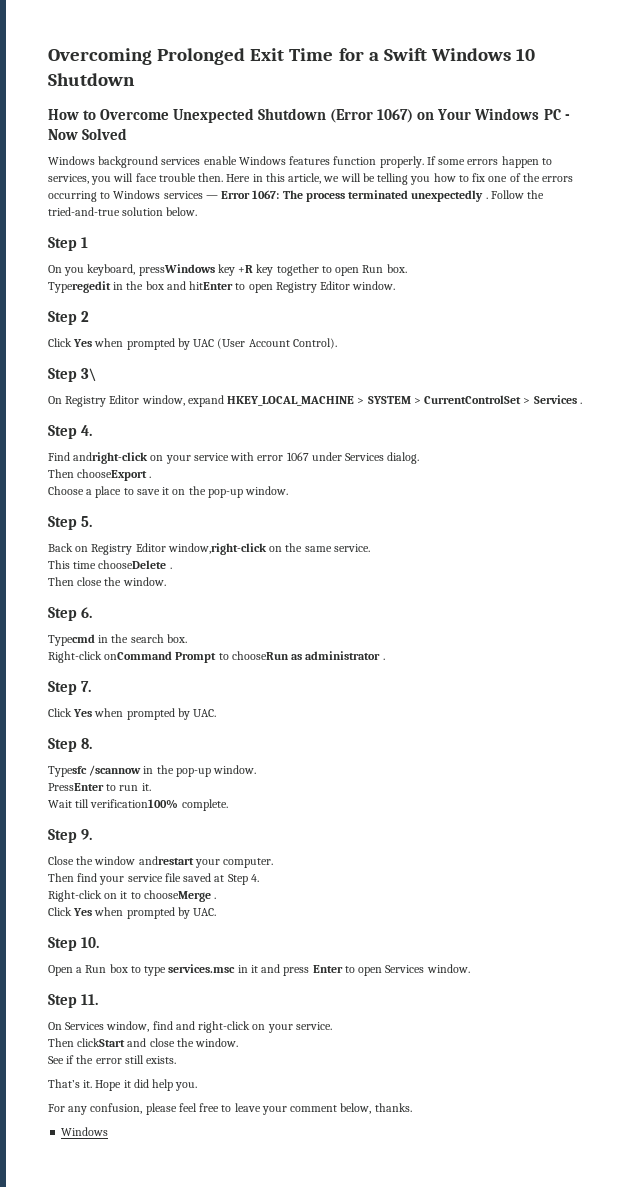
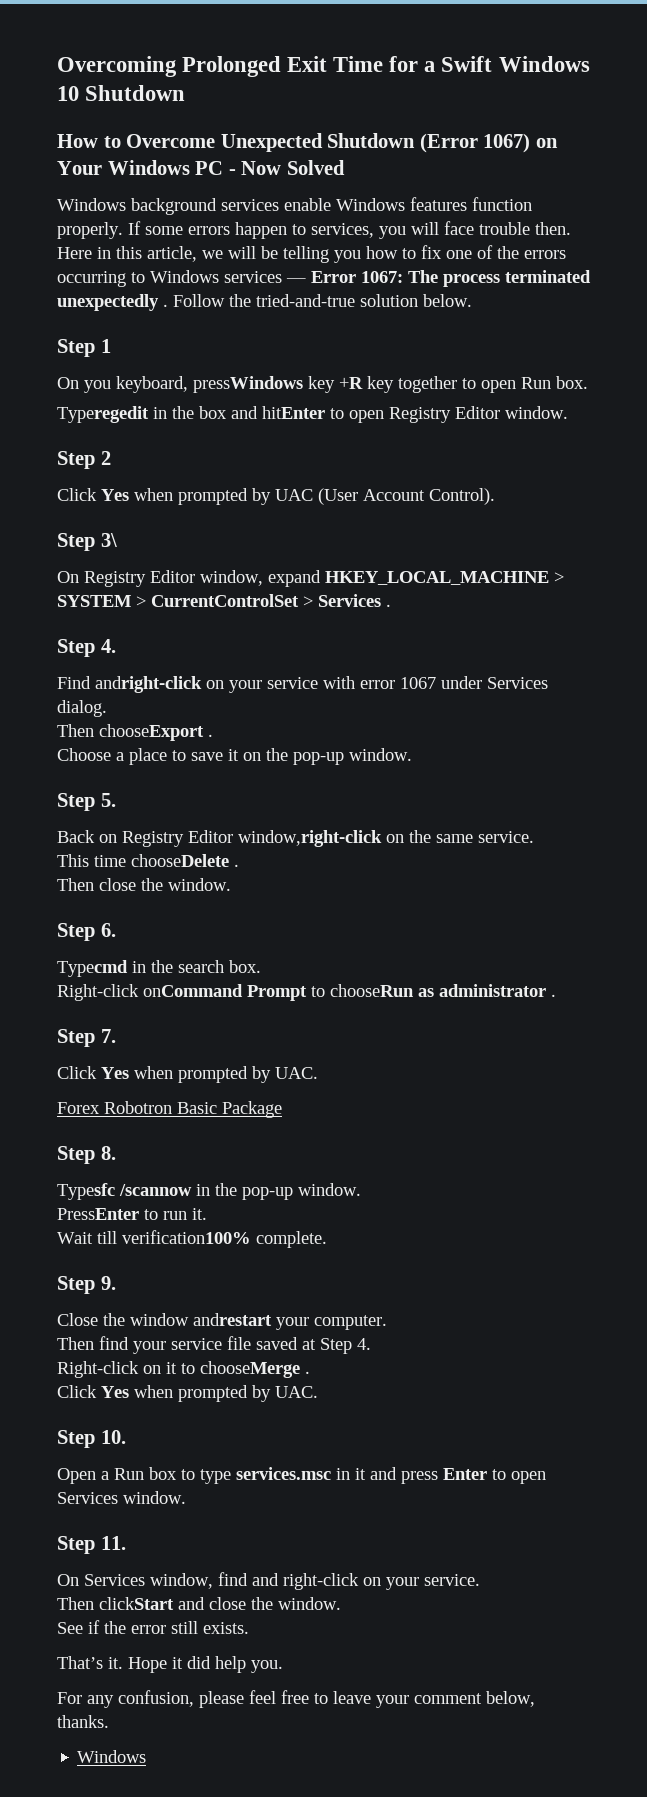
(217, 713) none -> [57,1101,282,1118] // Forex Robotron Basic Package

